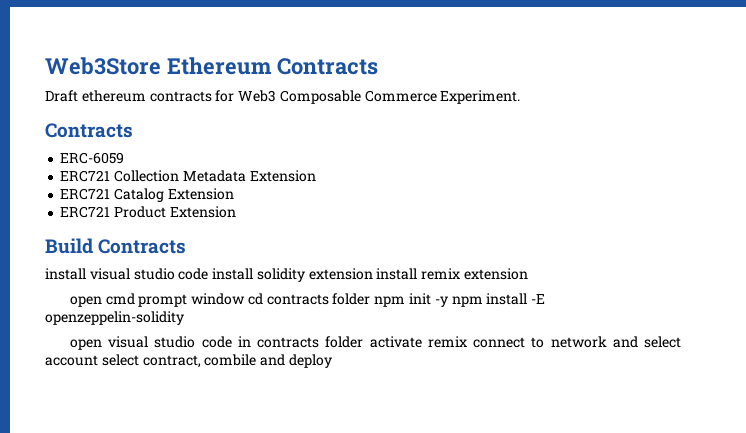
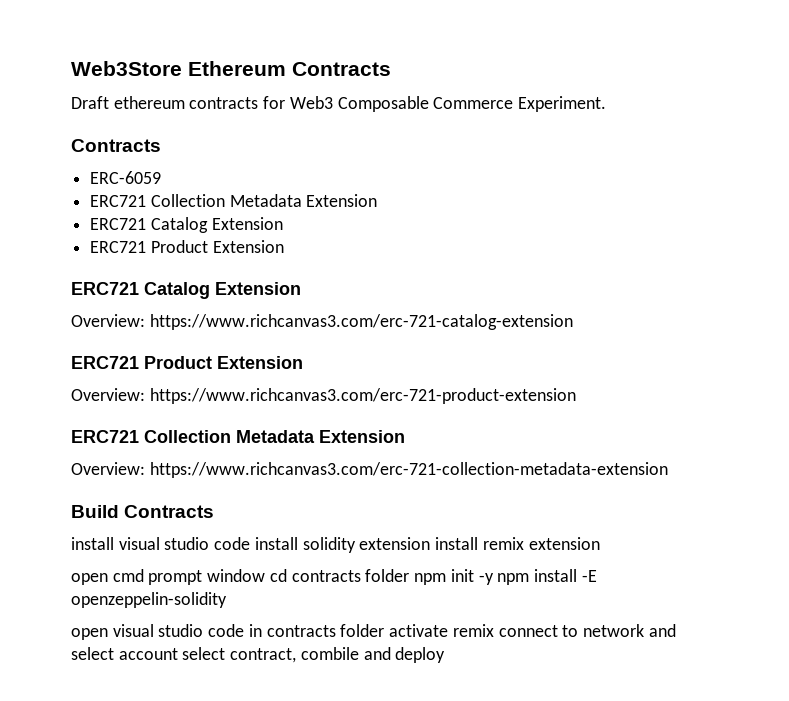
(236, 212) none -> [71,282,301,299] [71,314,573,330] [71,356,303,369] [71,388,576,404] [71,430,405,443] [71,462,668,478] // ERC721 Catalog Extension // Overview: https://www.richcanvas3.com/erc-721-catalog-extension // ERC721 Product Extension // Overview: https://www.richcanvas3.com/erc-721-product-extension // ERC721 Collection Metadata Extension // Overview: https://www.richcanvas3.com/erc-721-collection-metadata-extension

